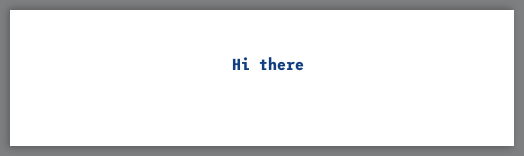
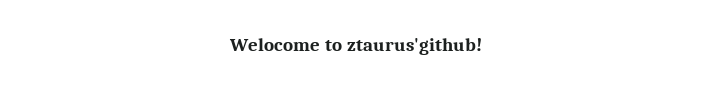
[231,57,304,71] Hi there -> [229,38,482,55] Welocome to ztaurus'github!

